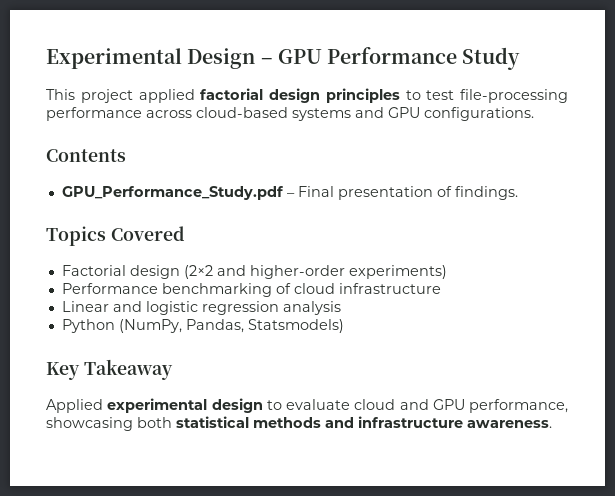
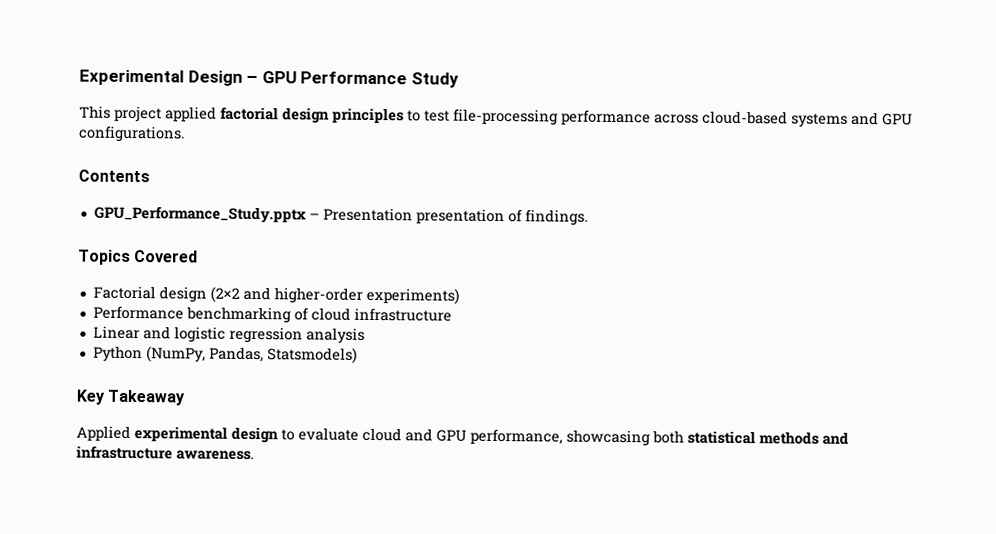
[61,186,334,200] GPU_Performance_Study.pdf – Final -> [93,205,413,224] GPU_Performance_Study.pptx – Presentation

